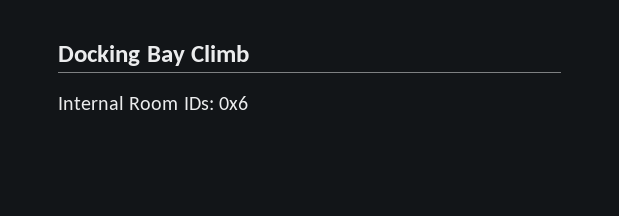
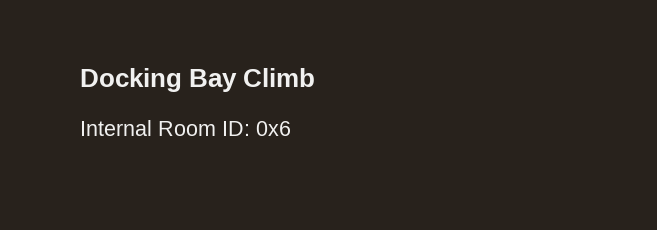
[183,97,214,110] IDs: -> [222,121,250,136] ID:

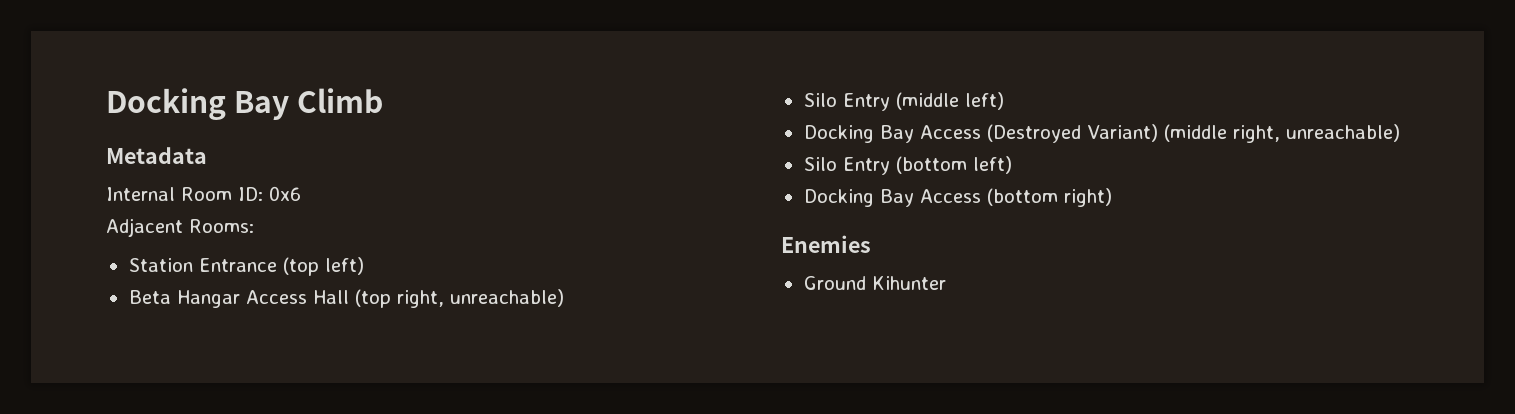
(316, 77) none -> [106,147,207,164] // Metadata
(291, 128) none -> [106,218,254,237] [128,257,364,276] [128,289,564,308] [803,92,1004,111] [803,124,1400,143] [803,156,1012,175] [803,188,1112,207] [781,235,871,253] [803,276,946,290] // Adjacent Rooms: // Station Entrance (top left) // Beta Hangar Access Hall (top right, unreachable) // Silo Entry (middle left) // Docking Bay Access (Destroyed Variant) (middle right, unreachable) // Silo Entry (bottom left) // Docking Bay Access (bottom right) // Enemies // Ground Kihunter

